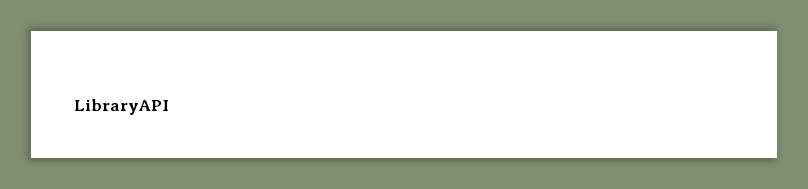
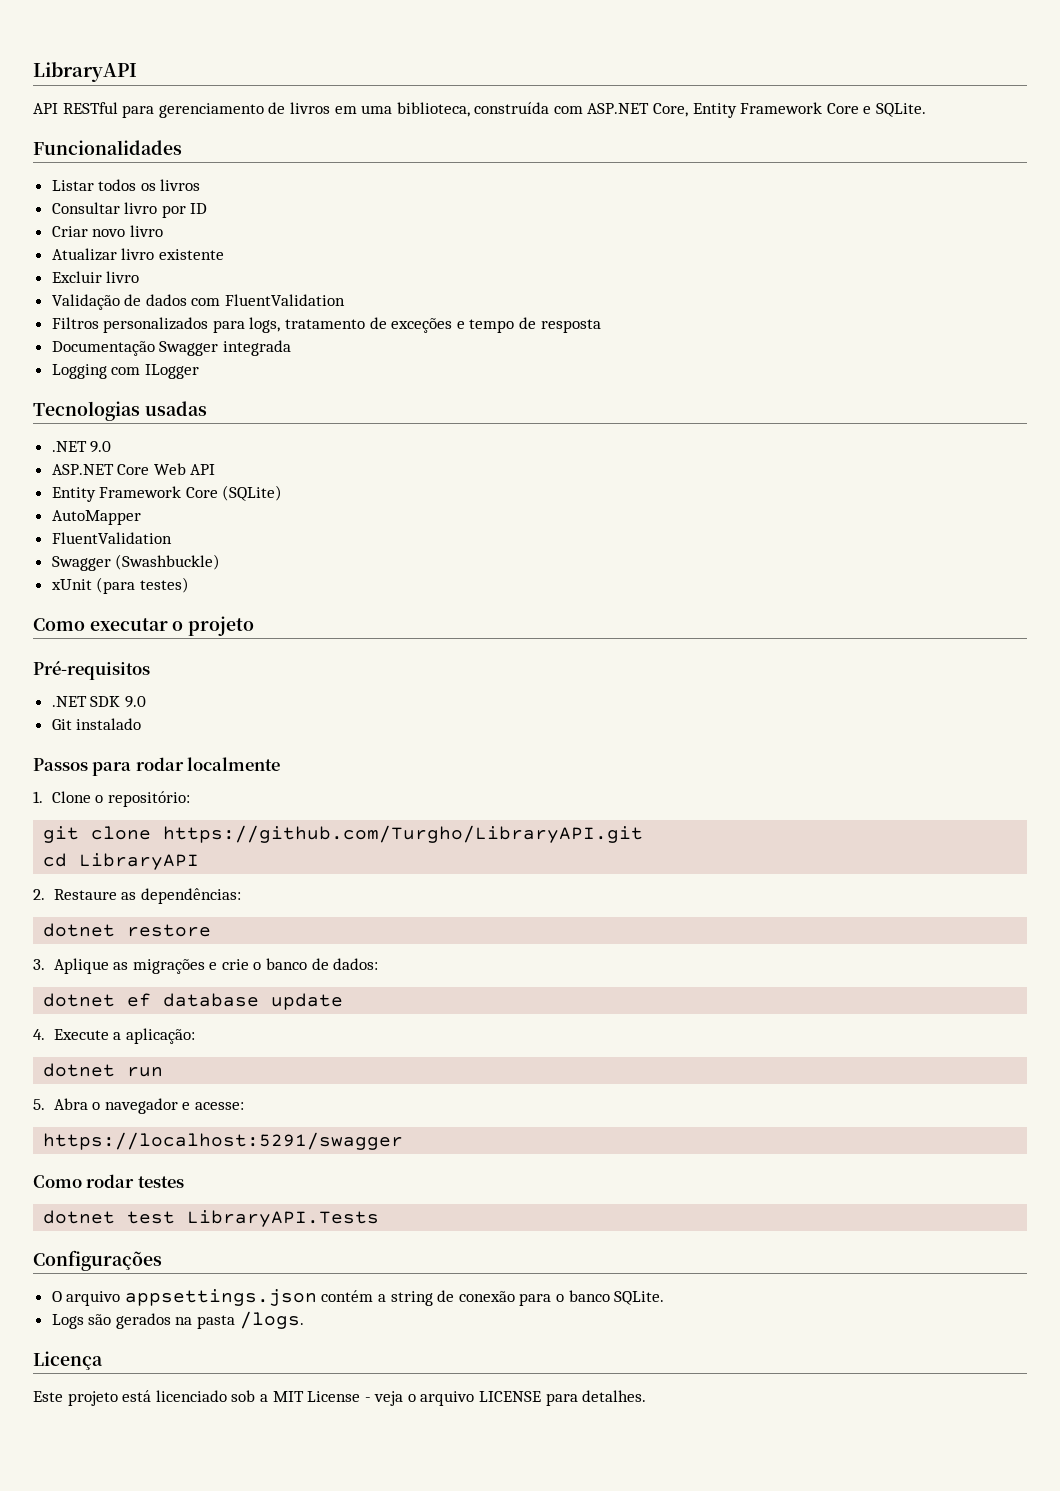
[74,99,169,115] LibraryAPI -> [33,62,137,82] [33,102,927,118] [33,140,182,155] [51,179,201,191] [51,202,208,218] [51,225,163,237] [51,248,224,261] [51,271,140,283] [51,294,346,310] [51,317,601,333] [51,340,291,356] [51,364,199,379] [33,401,207,421] [51,441,112,453] [51,463,216,475] [51,485,283,502] [51,510,141,525] [51,532,172,544] [51,554,221,571] [50,577,189,594] [33,616,255,636] [33,661,150,680] [51,696,146,708] [51,718,142,730] [33,757,281,776] [33,791,190,807] [43,825,644,843] [43,853,200,870] [33,888,241,904] [43,923,212,937] [33,958,379,974] [43,993,344,1010] [33,1028,195,1044] [43,1063,164,1077] [33,1098,244,1114] [43,1132,404,1150] [33,1174,184,1188] [43,1210,380,1227] [33,1250,162,1271] [51,1289,665,1306] [51,1311,304,1329] [33,1351,103,1370] [33,1390,647,1406] LibraryAPI // API RESTful para gerenciamento de livros em uma biblioteca, construída com ASP.NET Core, Entity Framework Core e SQLite. // Funcionalidades // Listar todos os livros // Consultar livro por ID // Criar novo livro // Atualizar livro existente // Excluir livro // Validação de dados com FluentValidation // Filtros personalizados para logs, tratamento de exceções e tempo de resposta // Documentação Swagger integrada // Logging com ILogger // Tecnologias usadas // .NET 9.0 // ASP.NET Core Web API // Entity Framework Core (SQLite) // AutoMapper // FluentValidation // Swagger (Swashbuckle) // xUnit (para testes) // Como executar o projeto // Pré-requisitos // .NET SDK 9.0 // Git instalado // Passos para rodar localmente // 1. Clone o repositório: // git clone https://github.com/Turgho/LibraryAPI.git // cd LibraryAPI // 2. Restaure as dependências: // dotnet restore // 3. Aplique as migrações e crie o banco de dados: // dotnet ef database update // 4. Execute a aplicação: // dotnet run // 5. Abra o navegador e acesse: // https://localhost:5291/swagger // Como rodar testes // dotnet test LibraryAPI.Tests // Configurações // O arquivo appsettings.json contém a string de conexão para o banco SQLite. // Logs são gerados na pasta /logs. // Licença // Este projeto está licenciado sob a MIT License - veja o arquivo LICENSE para detalhes.

